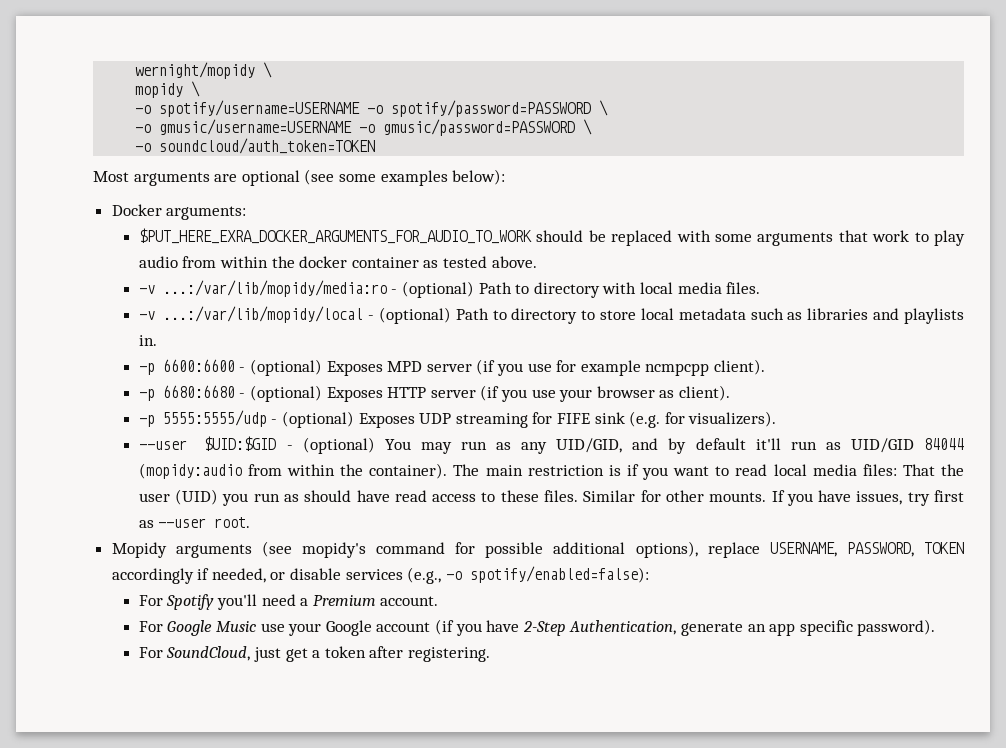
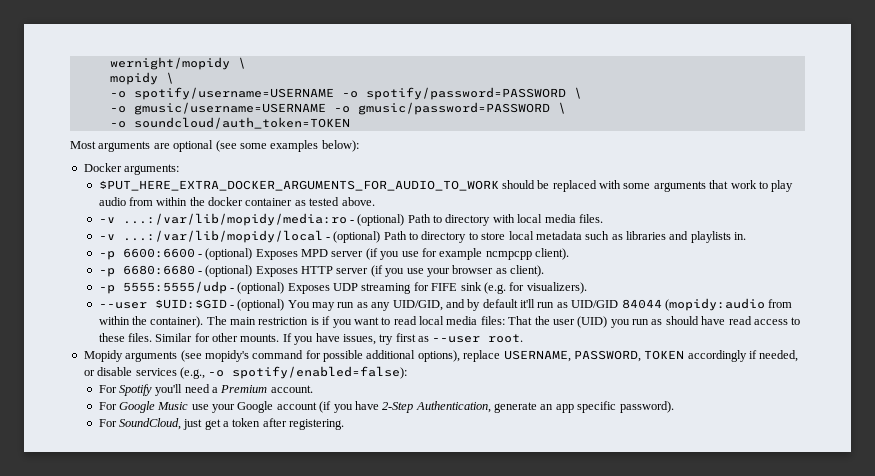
[138,228,532,244] $PUT_HERE_EXRA_DOCKER_ARGUMENTS_FOR_AUDIO_TO_WORK -> [98,180,499,191] $PUT_HERE_EXTRA_DOCKER_ARGUMENTS_FOR_AUDIO_TO_WORK

